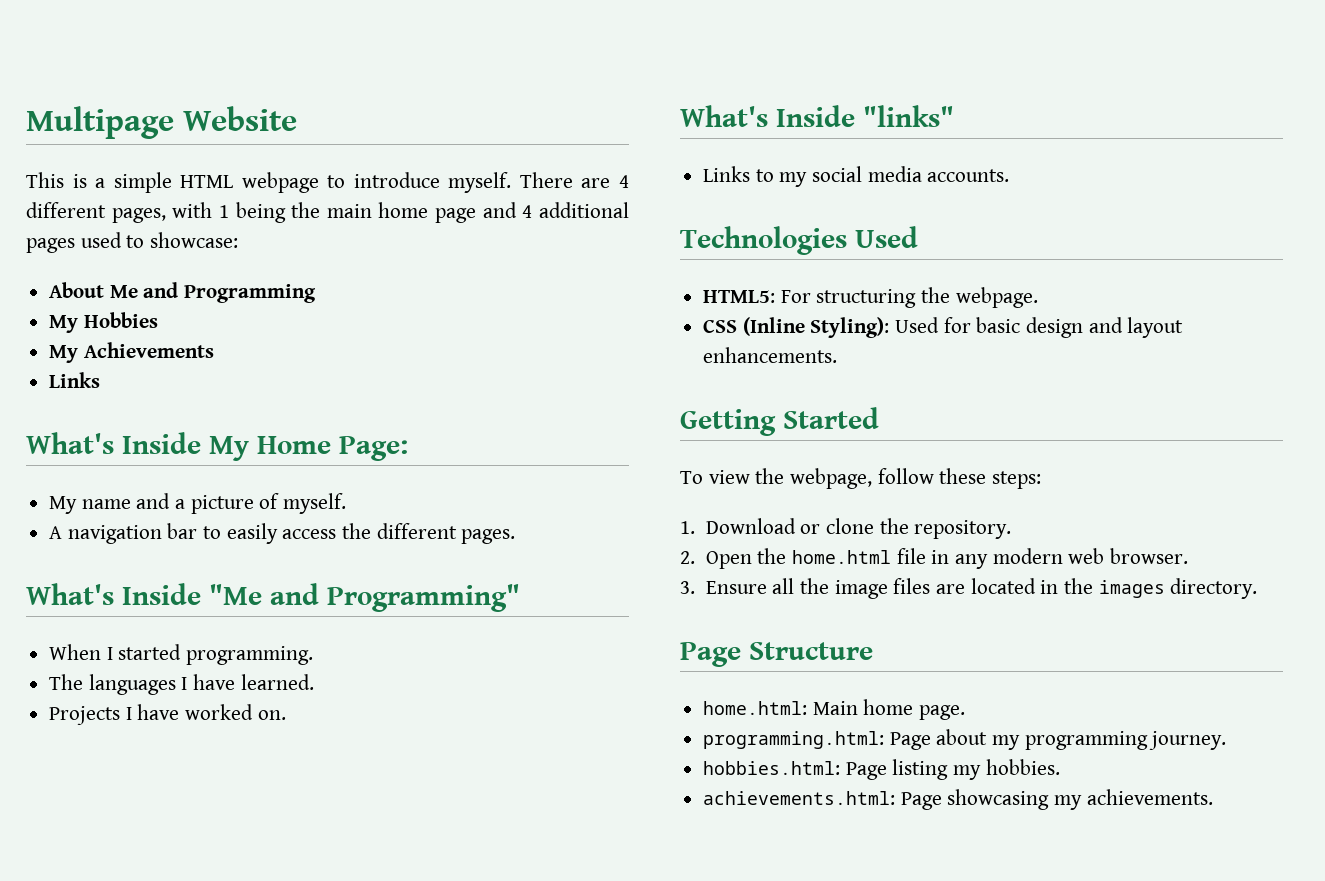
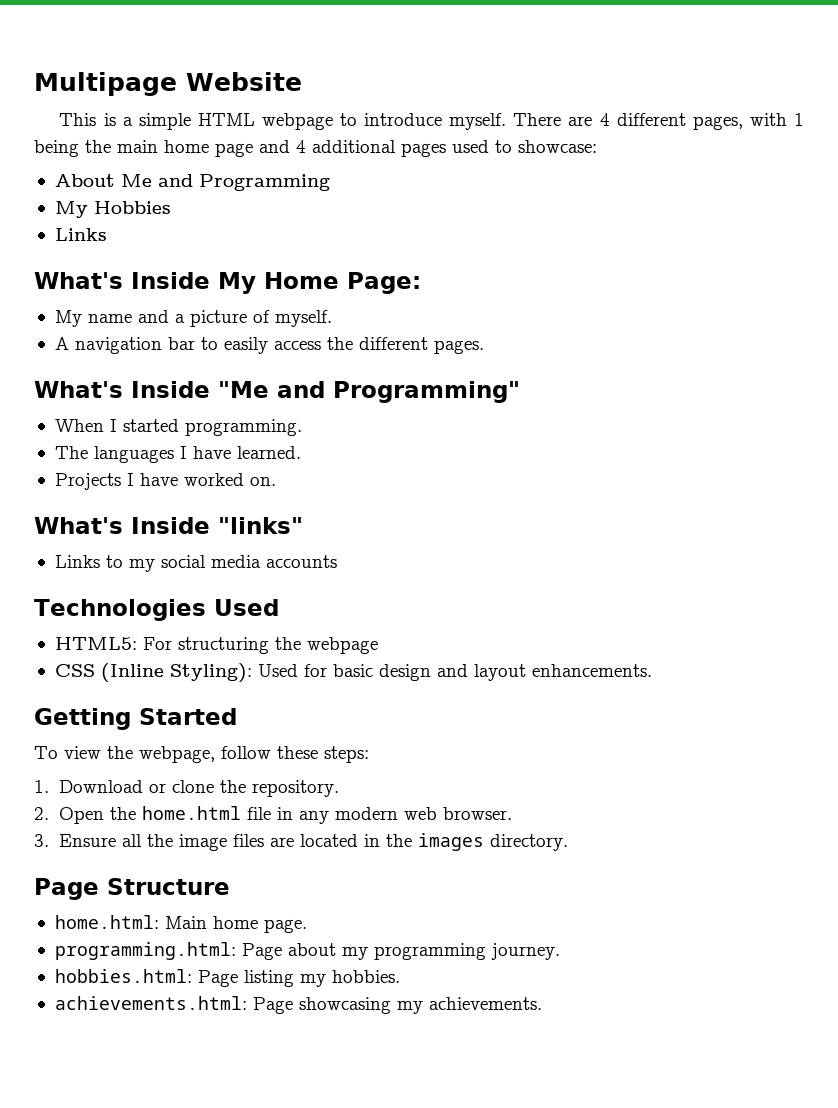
[49,342,214,363] // My Achievements -> (171, 207) none
[927,169,1010,182] accounts. -> [265,555,337,568] accounts
[955,287,1038,308] webpage. -> [306,637,378,654] webpage

